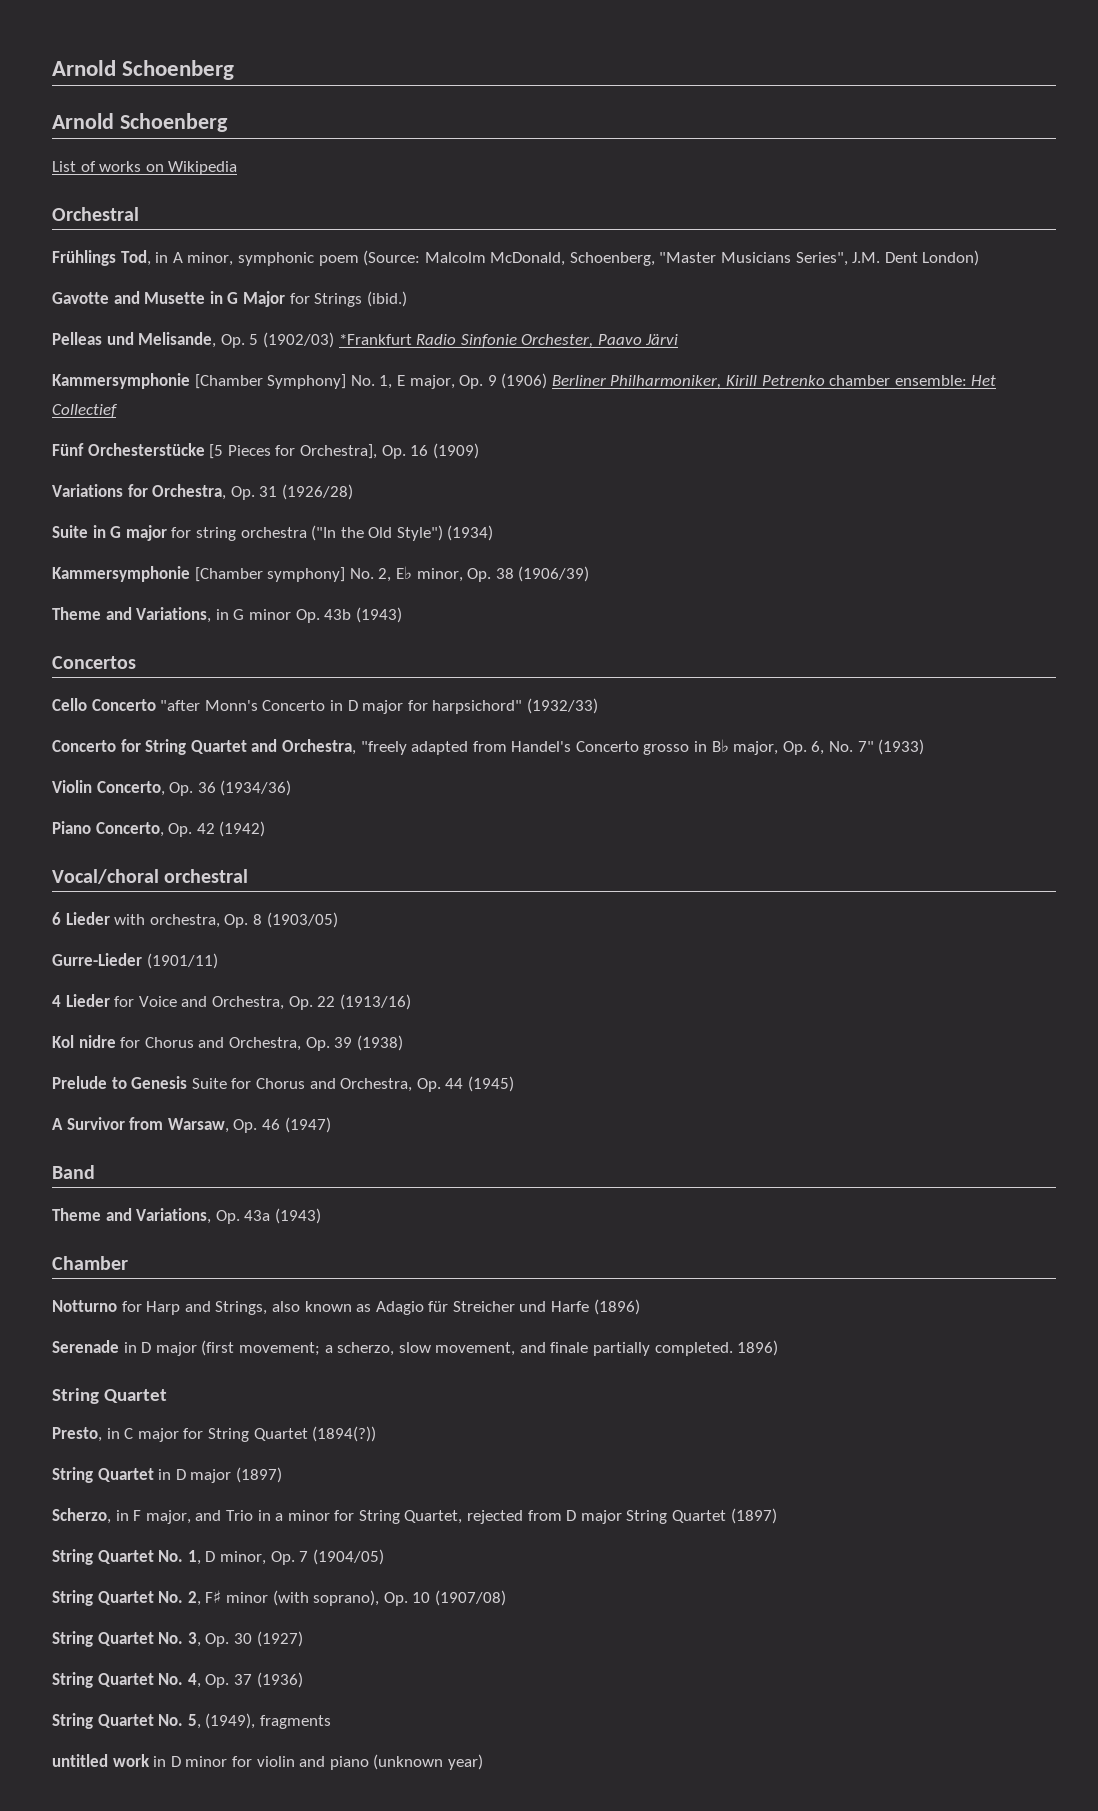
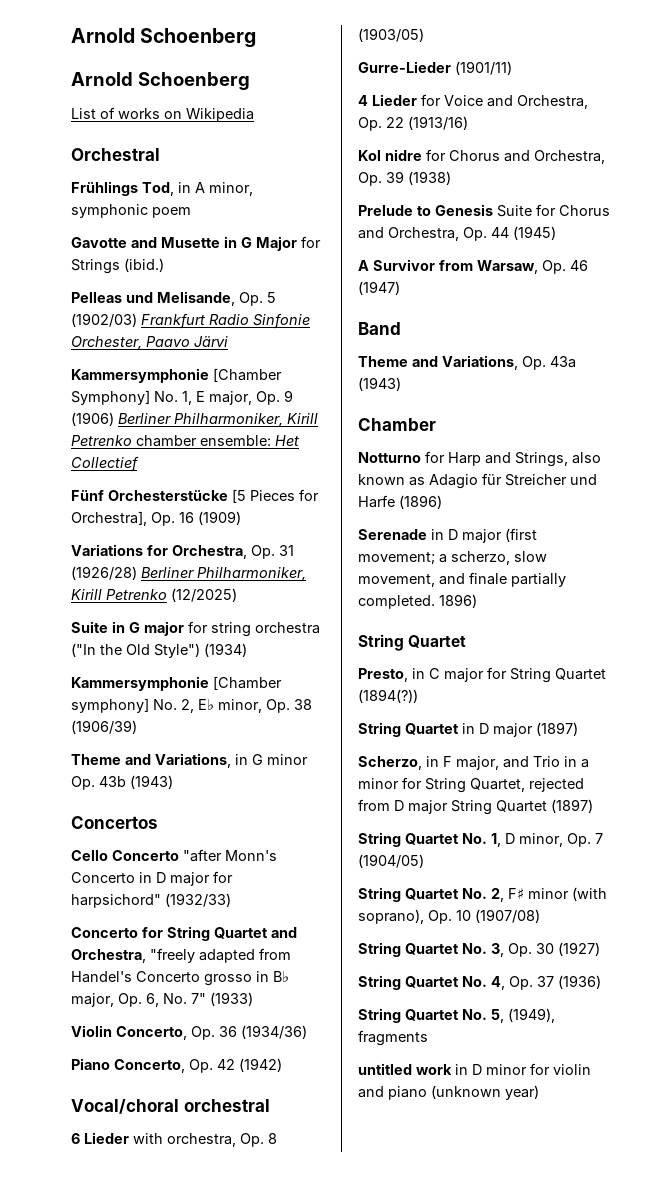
[363,250,980,266] (Source: Malcolm McDonald, Schoenberg, "Master Musicians Series", J.M. Dent London) -> (191, 212) none
[338,334,412,345] *Frankfurt -> [141,313,205,329] Frankfurt
(353, 492) none -> [141,567,306,581] [71,588,237,602] Berliner Philharmoniker, Kirill Petrenko (12/2025)

